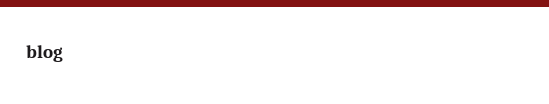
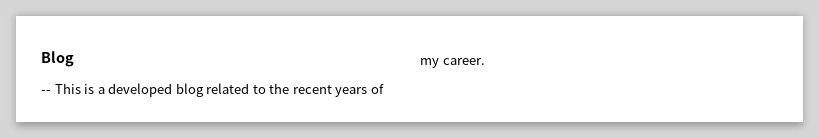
[26,45,63,62] blog -> [41,51,74,67] [41,83,384,97] [420,58,485,68] Blog // -- This is a developed blog related to the recent years of my career.

